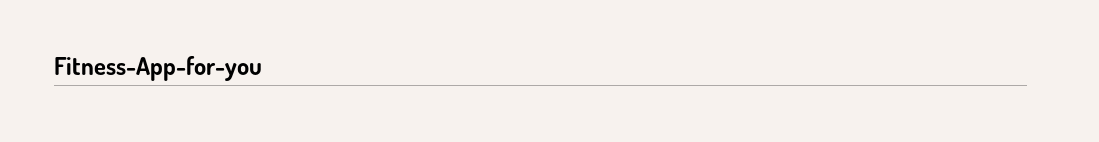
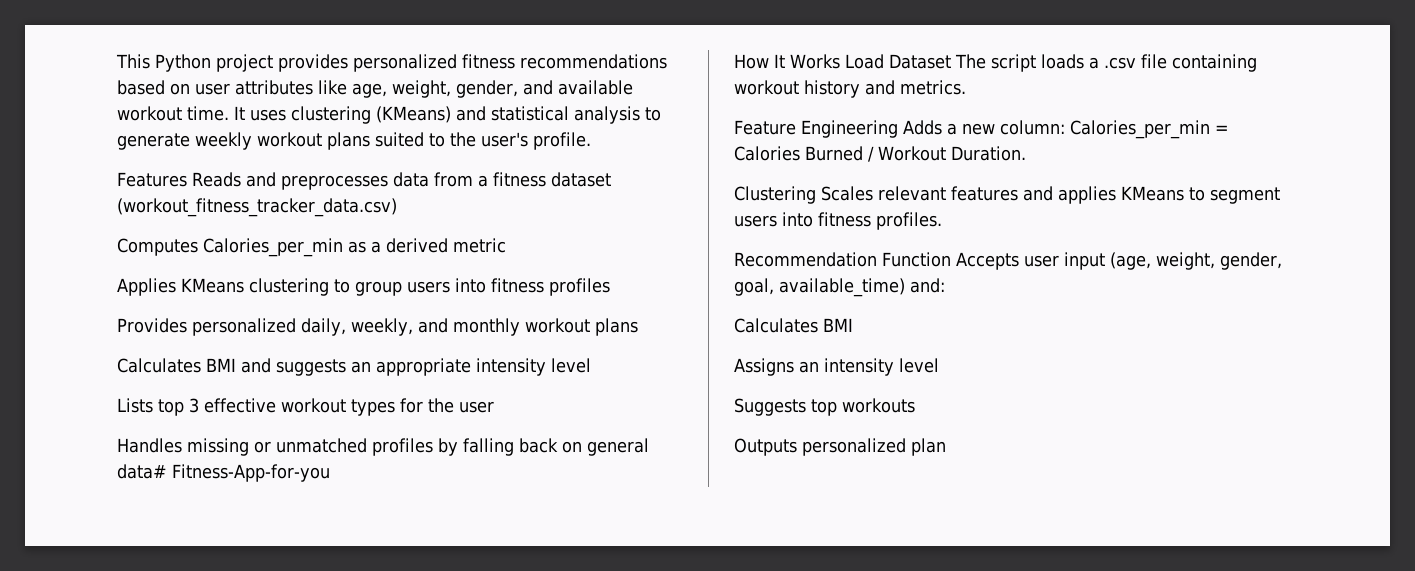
[54,56,262,81] Fitness-App-for-you -> [116,54,667,72] [117,80,633,98] [117,106,661,124] [117,132,591,150] [117,172,611,190] [117,198,397,217] [117,238,506,257] [117,278,610,296] [117,318,638,336] [117,358,591,376] [117,398,494,416] [117,438,649,456] [117,464,330,482] [734,54,1257,72] [734,80,966,98] [734,120,1229,139] [734,146,1026,162] [734,186,1280,204] [734,212,942,230] [734,252,1282,270] [734,278,945,297] [734,318,853,333] [734,358,939,376] [734,398,915,416] [734,438,946,456] This Python project provides personalized fitness recommendations based on user attributes like age, weight, gender, and available workout time. It uses clustering (KMeans) and statistical analysis to generate weekly workout plans suited to the user's profile. // Features Reads and preprocesses data from a fitness dataset (workout_fitness_tracker_data.csv) // Computes Calories_per_min as a derived metric // Applies KMeans clustering to group users into fitness profiles // Provides personalized daily, weekly, and monthly workout plans // Calculates BMI and suggests an appropriate intensity level // Lists top 3 effective workout types for the user // Handles missing or unmatched profiles by falling back on general data# Fitness-App-for-you // How It Works Load Dataset The script loads a .csv file containing workout history and metrics. // Feature Engineering Adds a new column: Calories_per_min = Calories Burned / Workout Duration. // Clustering Scales relevant features and applies KMeans to segment users into fitness profiles. // Recommendation Function Accepts user input (age, weight, gender, goal, available_time) and: // Calculates BMI // Assigns an intensity level // Suggests top workouts // Outputs personalized plan

